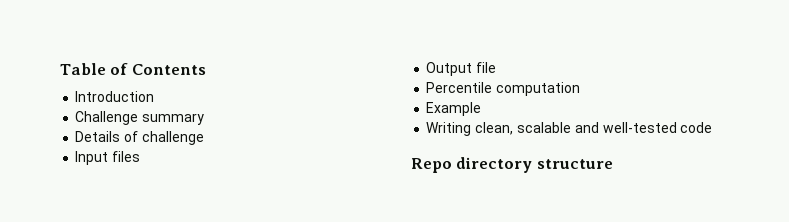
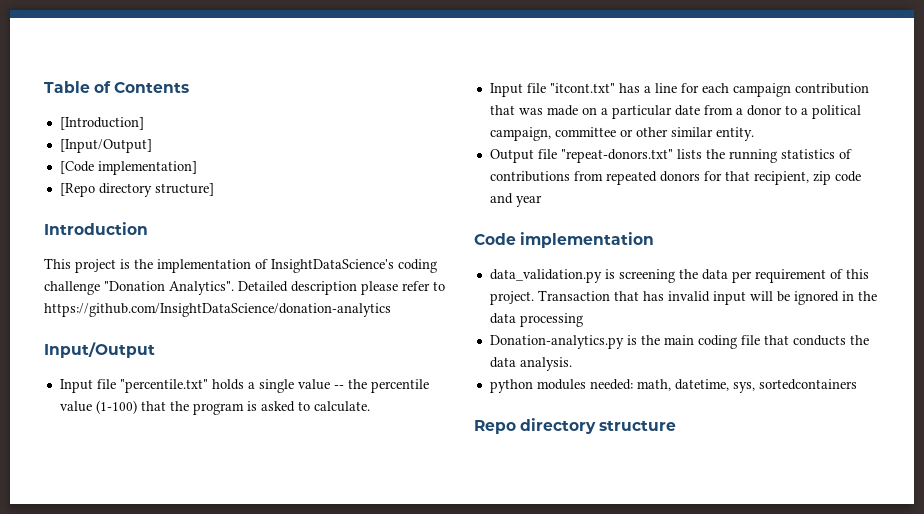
[75,91,155,102] [75,111,205,125] [75,131,204,145] [75,151,141,165] [426,62,497,76] [426,82,581,96] [426,102,482,116] [426,122,713,136] Introduction // Challenge summary // Details of challenge // Input files // Output file // Percentile computation // Example // Writing clean, scalable and well-tested code -> [59,117,144,130] [59,139,152,153] [59,161,197,175] [59,183,214,197] [44,222,148,235] [44,258,437,273] [44,281,445,295] [44,303,391,317] [44,342,155,358] [59,379,429,393] [59,400,370,415] [489,83,869,97] [489,105,861,119] [489,127,754,141] [489,149,852,163] [489,171,861,185] [489,193,542,207] [474,232,655,248] [489,269,869,283] [489,290,877,305] [489,313,583,327] [489,335,869,349] [489,357,572,371] [489,379,857,393] [Introduction] // [Input/Output] // [Code implementation] // [Repo directory structure] // Introduction // This project is the implementation of InsightDataScience's coding challenge "Donation Analytics". Detailed description please refer to https://github.com/InsightDataScience/donation-analytics // Input/Output // Input file "percentile.txt" holds a single value -- the percentile value (1-100) that the program is asked to calculate. // Input file "itcont.txt" has a line for each campaign contribution that was made on a particular date from a donor to a political campaign, committee or other similar entity. // Output file "repeat-donors.txt" lists the running statistics of contributions from repeated donors for that recipient, zip code and year // Code implementation // data_validation.py is screening the data per requirement of this project. Transaction that has invalid input will be ignored in the data processing // Donation-analytics.py is the main coding file that conducts the data analysis. // python modules needed: math, datetime, sys, sortedcontainers

